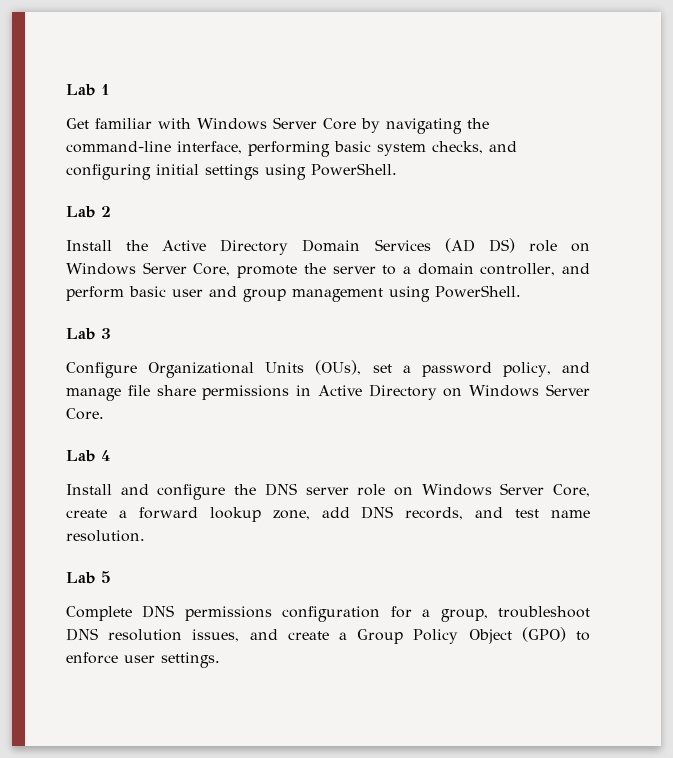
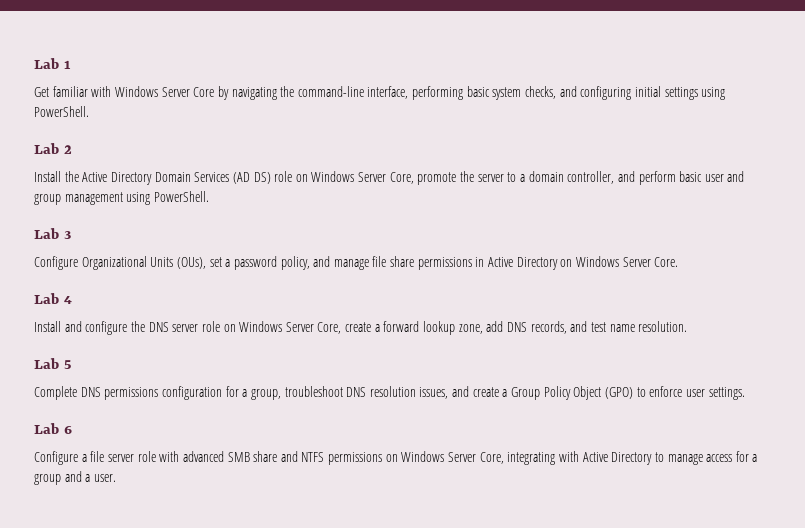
(220, 660) none -> [34,423,72,434] [34,451,758,465] [34,471,116,485] // Lab 6 // Configure a file server role with advanced SMB share and NTFS permissions on Windows Server Core, integrating with Active Directory to manage access for a group and a user.

